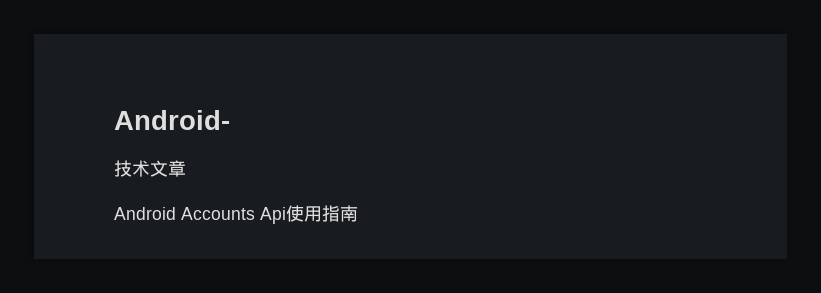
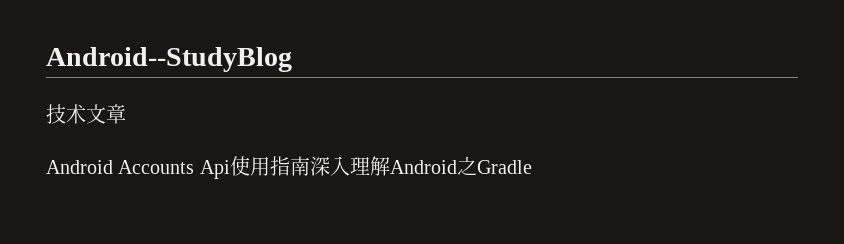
[114,110,230,130] Android- -> [46,47,292,72] Android--StudyBlog
(358, 213) none -> [309,156,532,176] 深入理解Android之Gradle

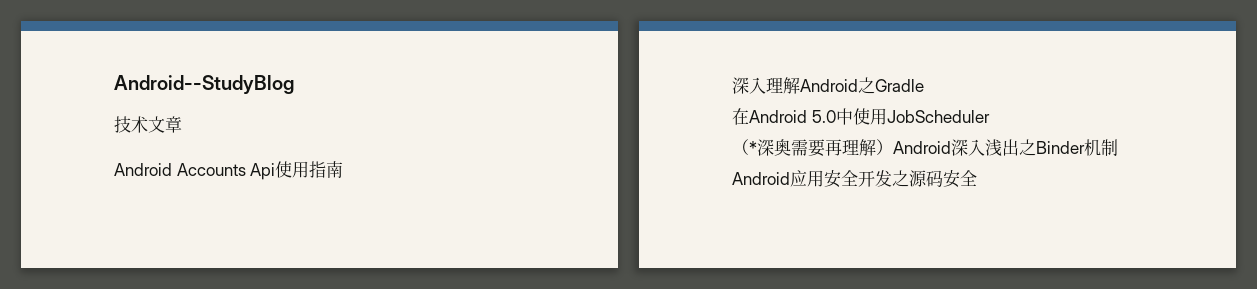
(310, 166) none -> (344, 169) //
(532, 167) none -> [732,108,990,125] [732,139,1118,157] [732,170,977,188] // 在Android 5.0中使用JobScheduler // （*深奥需要再理解）Android深入浅出之Binder机制 // Android应用安全开发之源码安全

